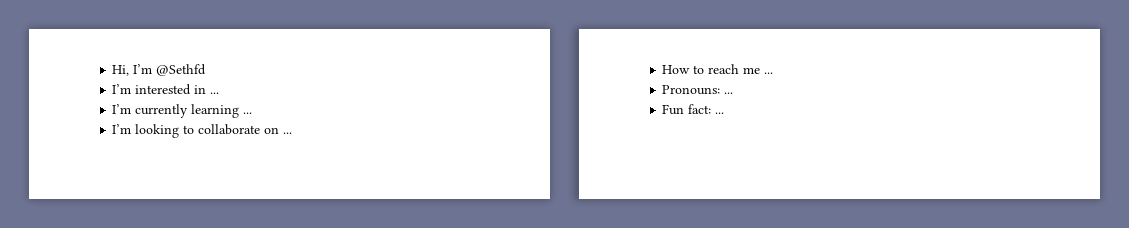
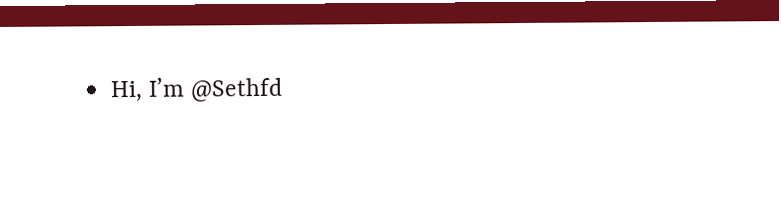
[112,84,220,95] [112,104,253,118] [112,124,293,138] [662,64,774,74] [662,85,734,95] [662,104,725,115] // I’m interested in ... // I’m currently learning ... // I’m looking to collaborate on ... // How to reach me ... // Pronouns: ... // Fun fact: ... -> (283, 89) none

